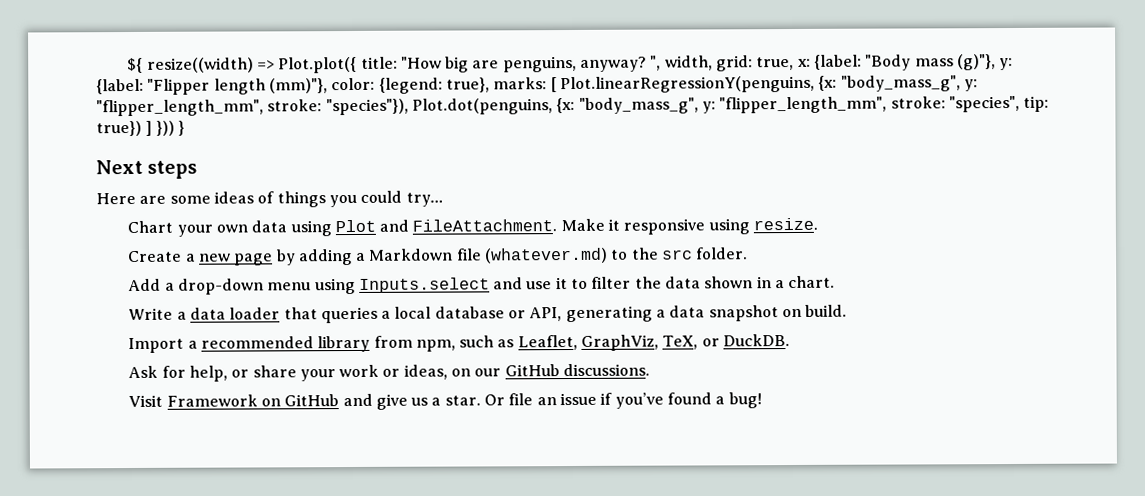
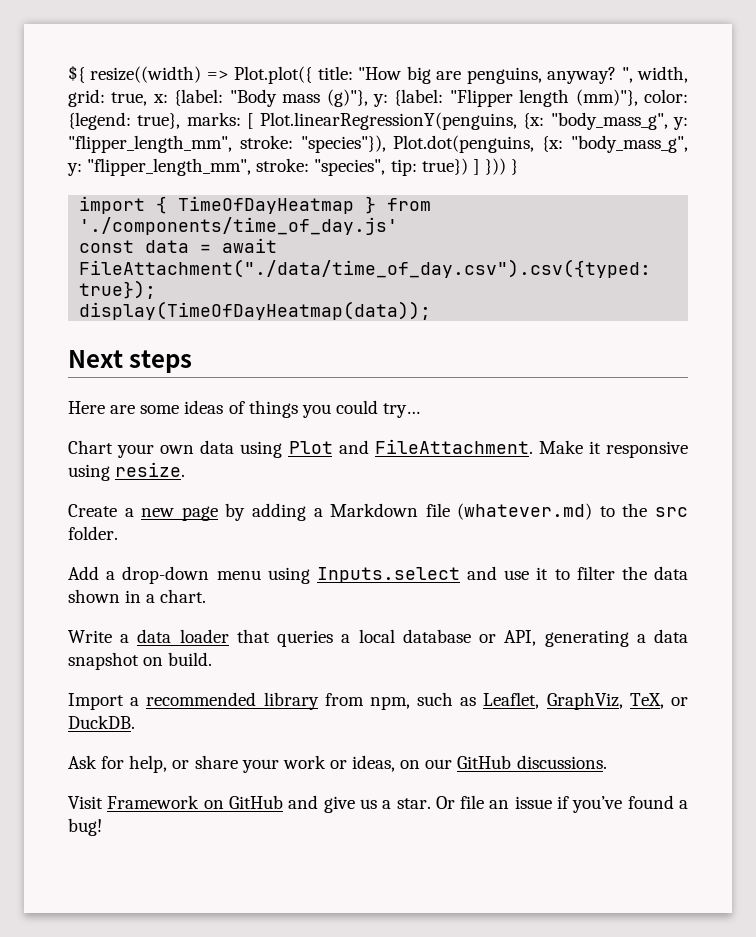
(185, 128) none -> [79,196,432,214] [79,217,399,235] [79,238,278,253] [79,259,652,278] [79,280,157,299] [79,301,432,320] // import { TimeOfDayHeatmap } from './components/time_of_day.js' // const data = await FileAttachment("./data/time_of_day.csv").csv({typed: true}); // display(TimeOfDayHeatmap(data));

